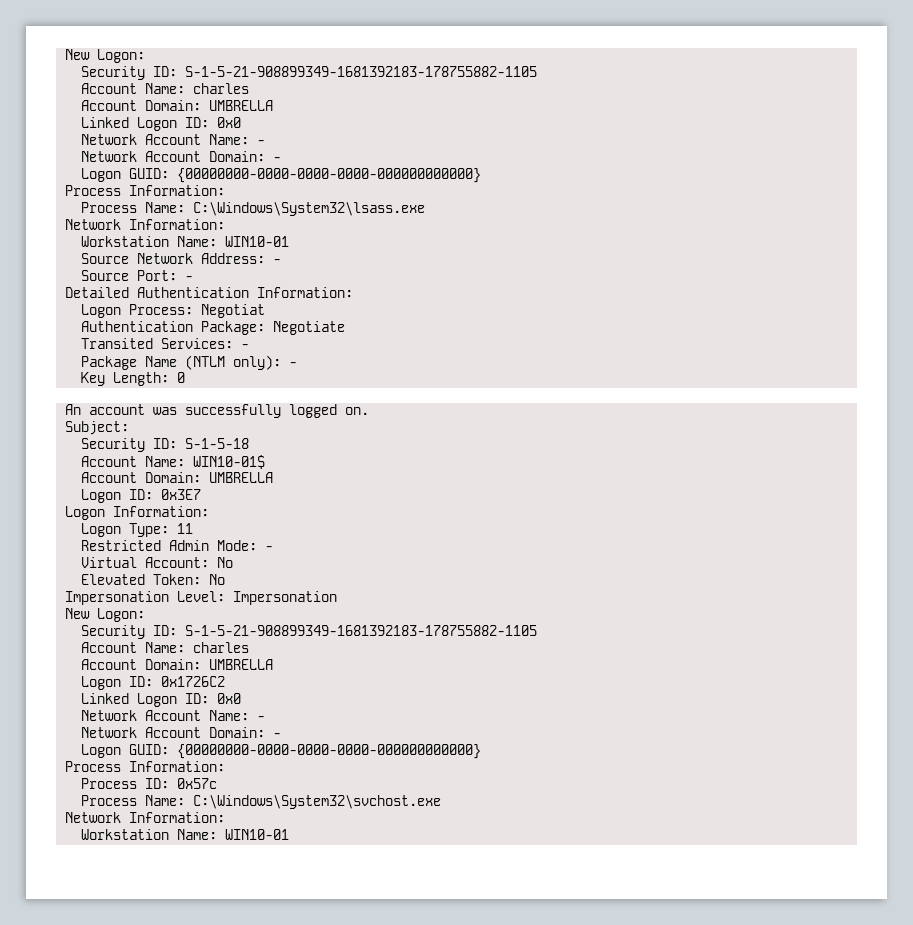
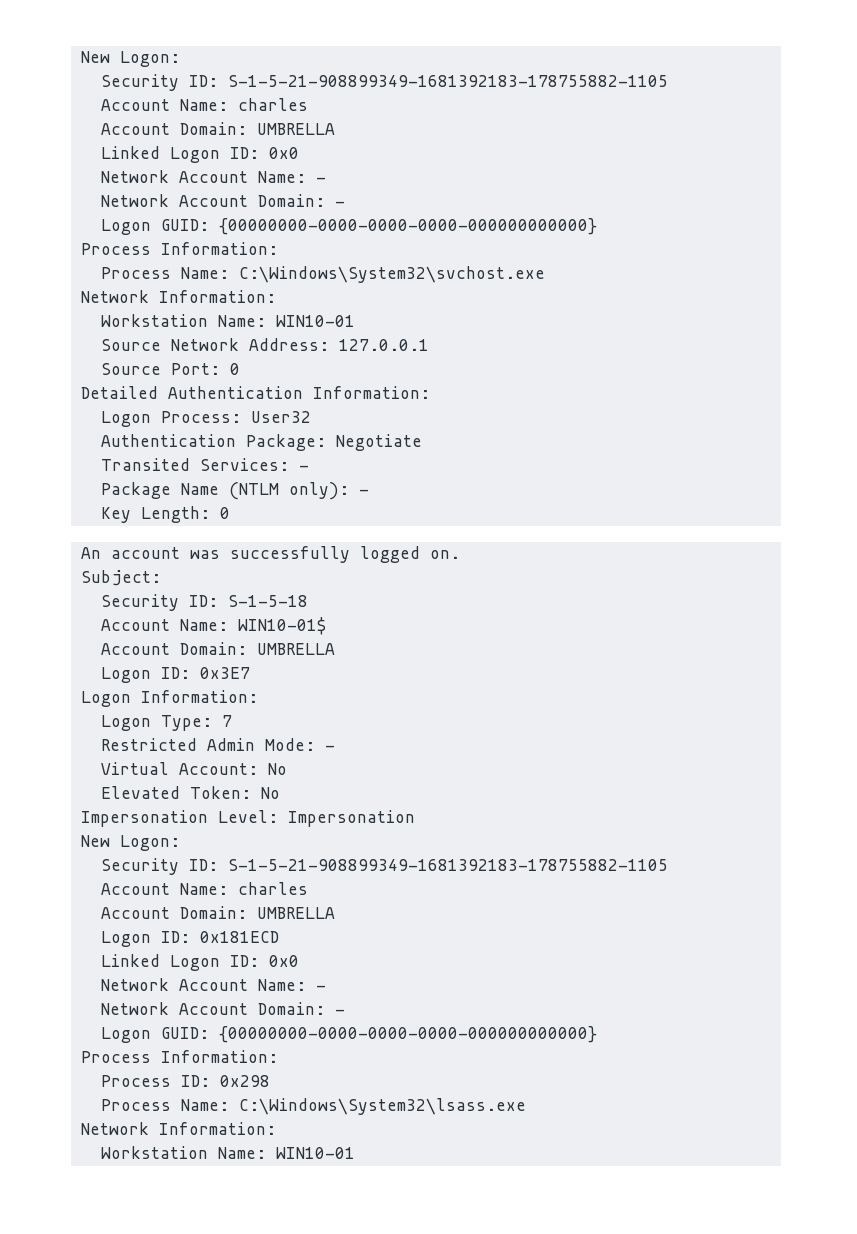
[192,202,425,216] C:\Windows\System32\lsass.exe -> [239,266,546,283] C:\Windows\System32\svchost.exe
[272,259,281,264] - -> [339,339,430,351] 127.0.0.1
[184,276,193,281] - -> [230,363,241,375] 0
[200,304,265,318] Negotiat -> [251,411,312,423] User32
[176,523,193,534] 11 -> [222,715,233,727] 7
[160,676,225,687] 0x1726C2 -> [200,931,280,943] 0x181ECD
[176,778,217,789] [80,795,441,809] 0x57c // Process Name: C:\Windows\System32\svchost.exe -> [220,1075,271,1087] [101,1098,527,1115] 0x298 // Process Name: C:\Windows\System32\lsass.exe

